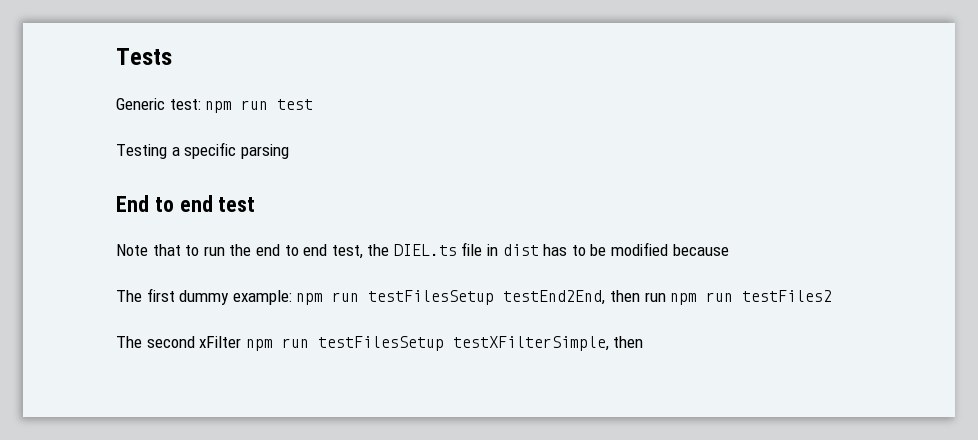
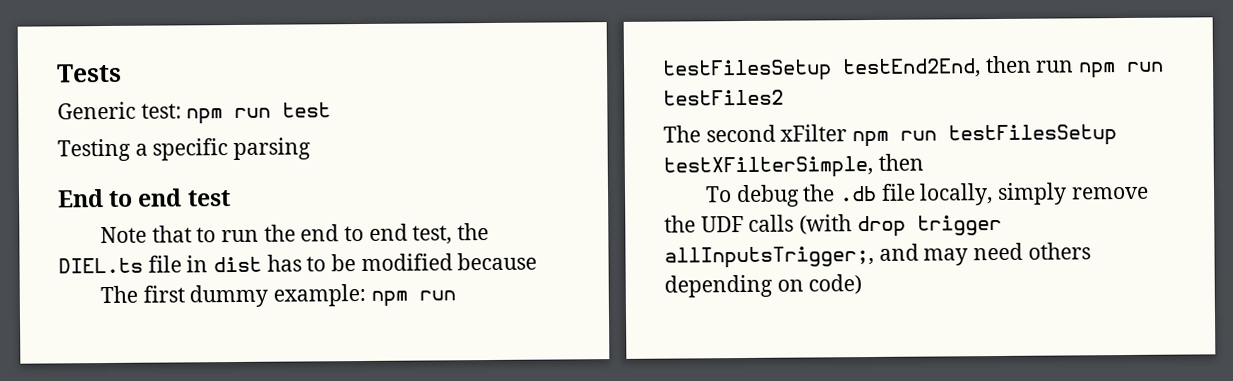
(644, 342) none -> [704,182,1149,208] [664,214,1002,238] [664,242,1091,269] [664,274,863,298] // To debug the .db file locally, simply remove the UDF calls (with drop trigger allInputsTrigger;, and may need others depending on code)

